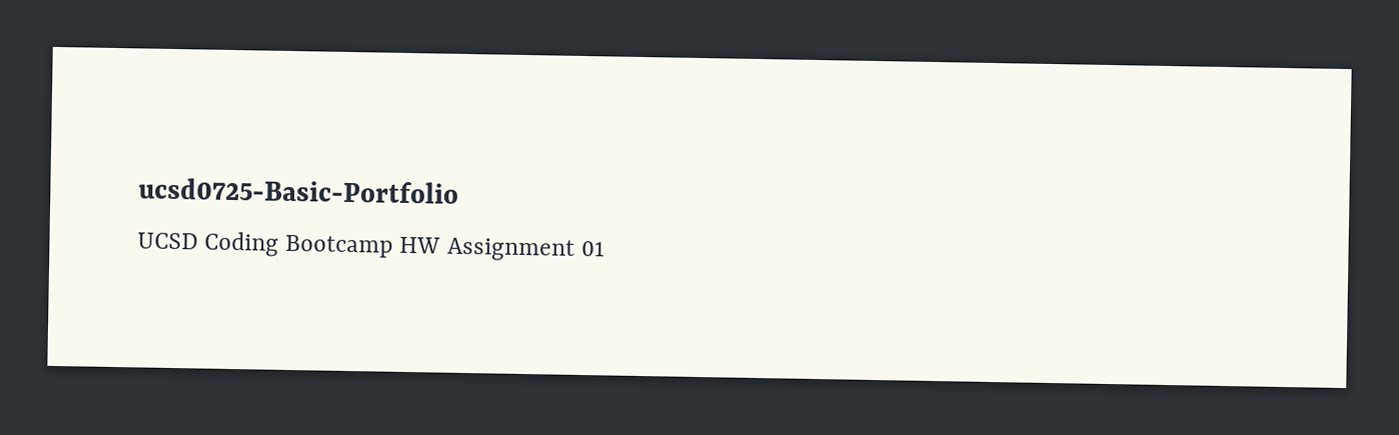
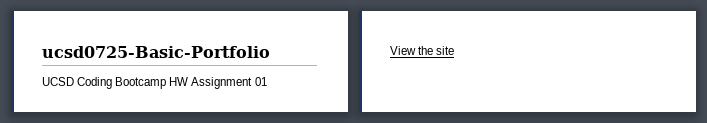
(605, 248) none -> [390,46,455,55] // View the site

